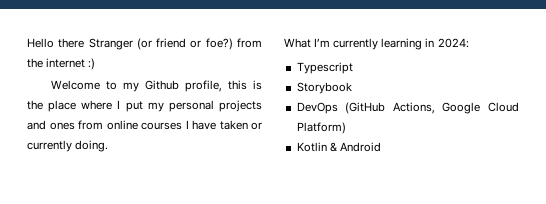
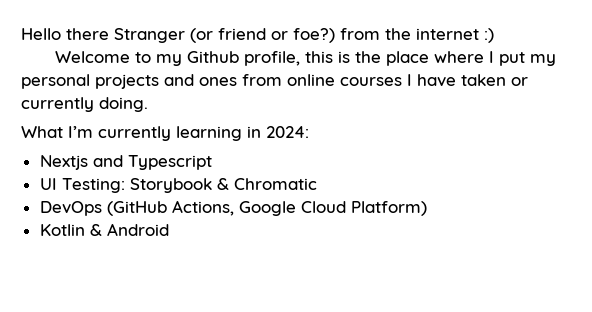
(469, 43) none -> [39,155,123,170] Nextjs and
(353, 68) none -> [39,178,125,193] UI Testing:
(352, 88) none -> [216,178,317,190] & Chromatic

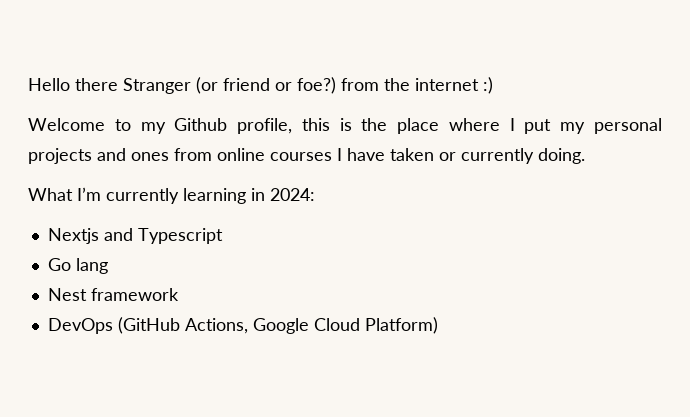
[39,178,317,193] UI Testing: Storybook & Chromatic -> [47,258,108,274] [47,288,179,301] Go lang // Nest framework
[39,223,169,236] // Kotlin & Android -> (438, 325) none

